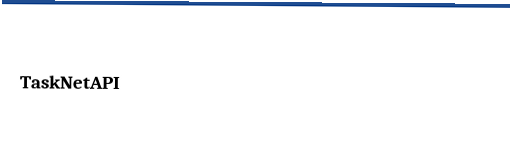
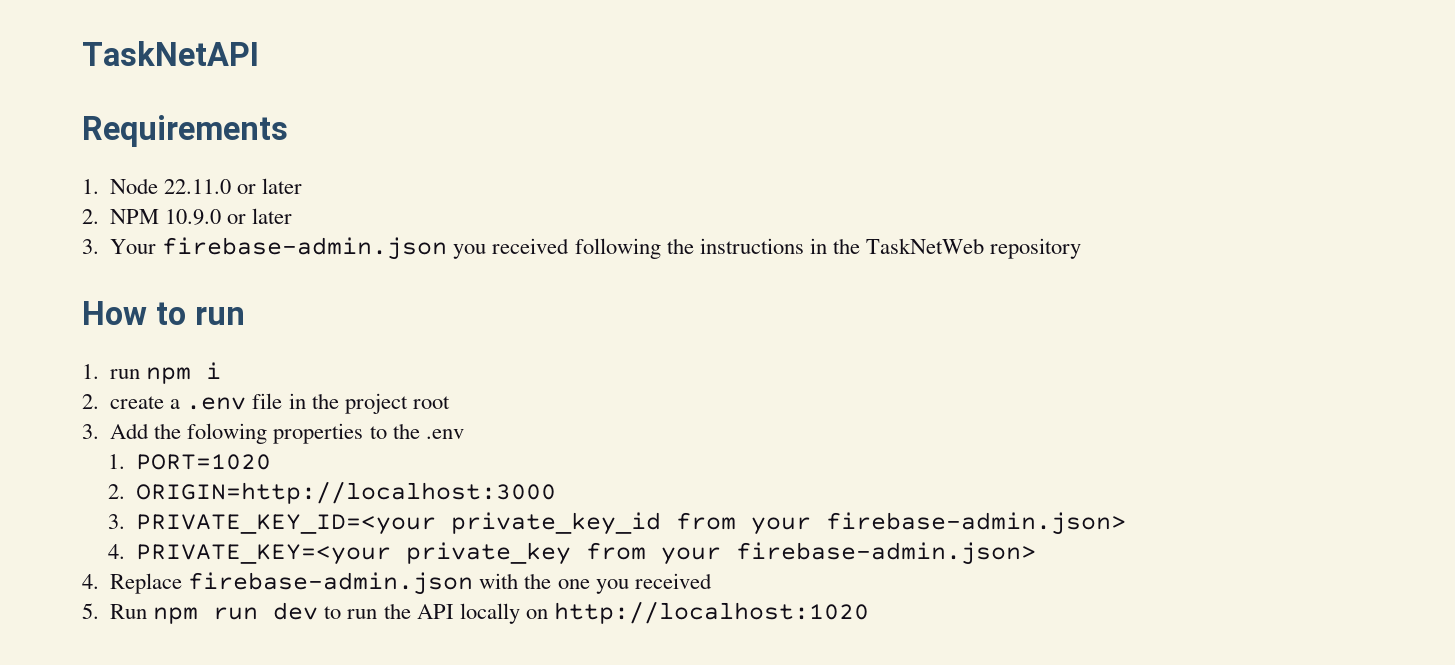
(121, 82) none -> [82,115,288,147] [82,178,303,194] [82,208,293,225] [82,237,1082,260] [82,301,245,325] [82,362,222,384] [82,393,450,414] [82,423,464,444] [107,454,272,470] [107,481,557,504] [107,512,1127,535] [107,542,1037,565] [82,572,712,595] [82,601,869,624] // Requirements // 1. Node 22.11.0 or later // 2. NPM 10.9.0 or later // 3. Your firebase-admin.json you received following the instructions in the TaskNetWeb repository // How to run // 1. run npm i // 2. create a .env file in the project root // 3. Add the folowing properties to the .env // 1. PORT=1020 // 2. ORIGIN=http://localhost:3000 // 3. PRIVATE_KEY_ID=<your private_key_id from your firebase-admin.json> // 4. PRIVATE_KEY=<your private_key from your firebase-admin.json> // 4. Replace firebase-admin.json with the one you received // 5. Run npm run dev to run the API locally on http://localhost:1020

